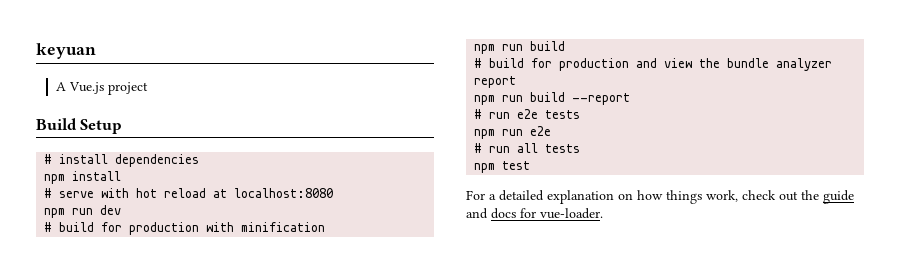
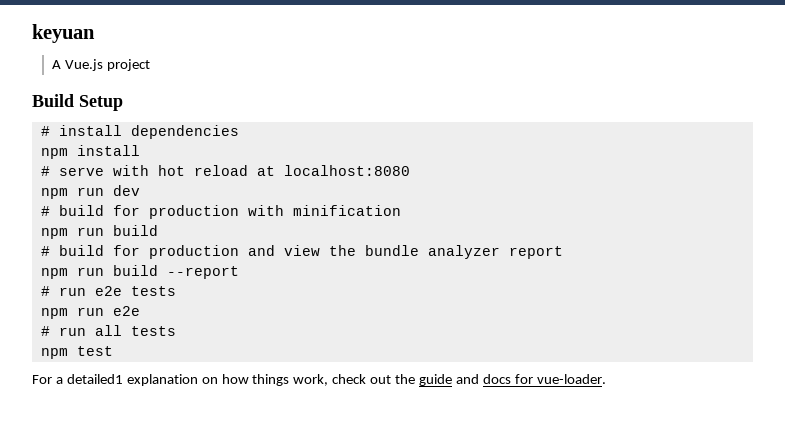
[499,190,544,201] detailed -> [66,374,123,384] detailed1

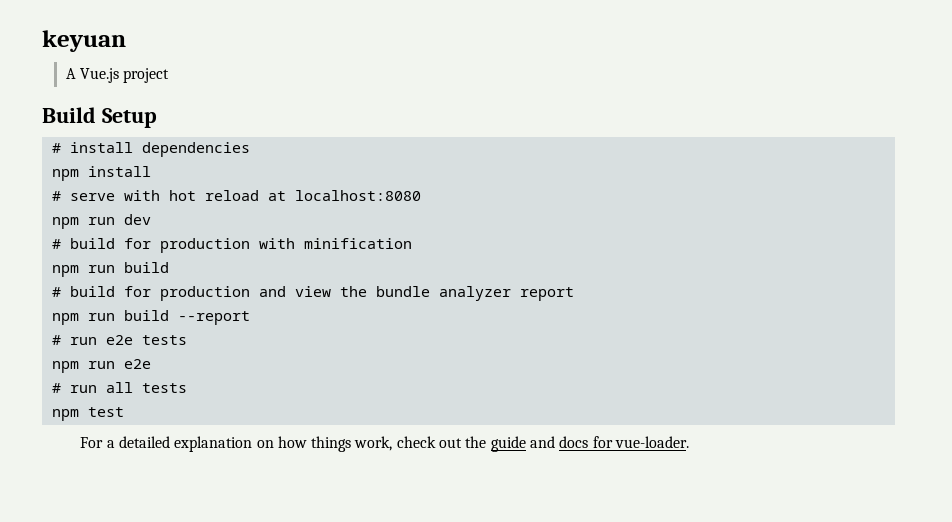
[66,374,123,384] detailed1 -> [118,436,170,448] detailed

